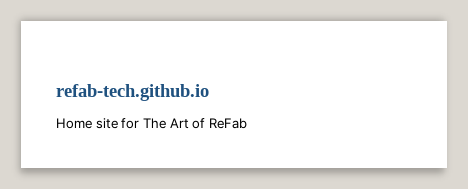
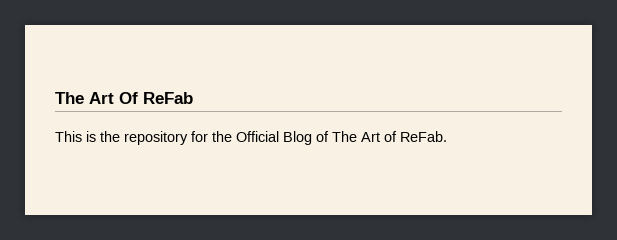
[56,84,209,101] [56,118,140,129] refab-tech.github.io // Home site for -> [55,92,193,104] [55,131,329,145] The Art Of ReFab // This is the repository for the Official Blog of
[208,118,247,129] ReFab -> [400,131,447,142] ReFab.

